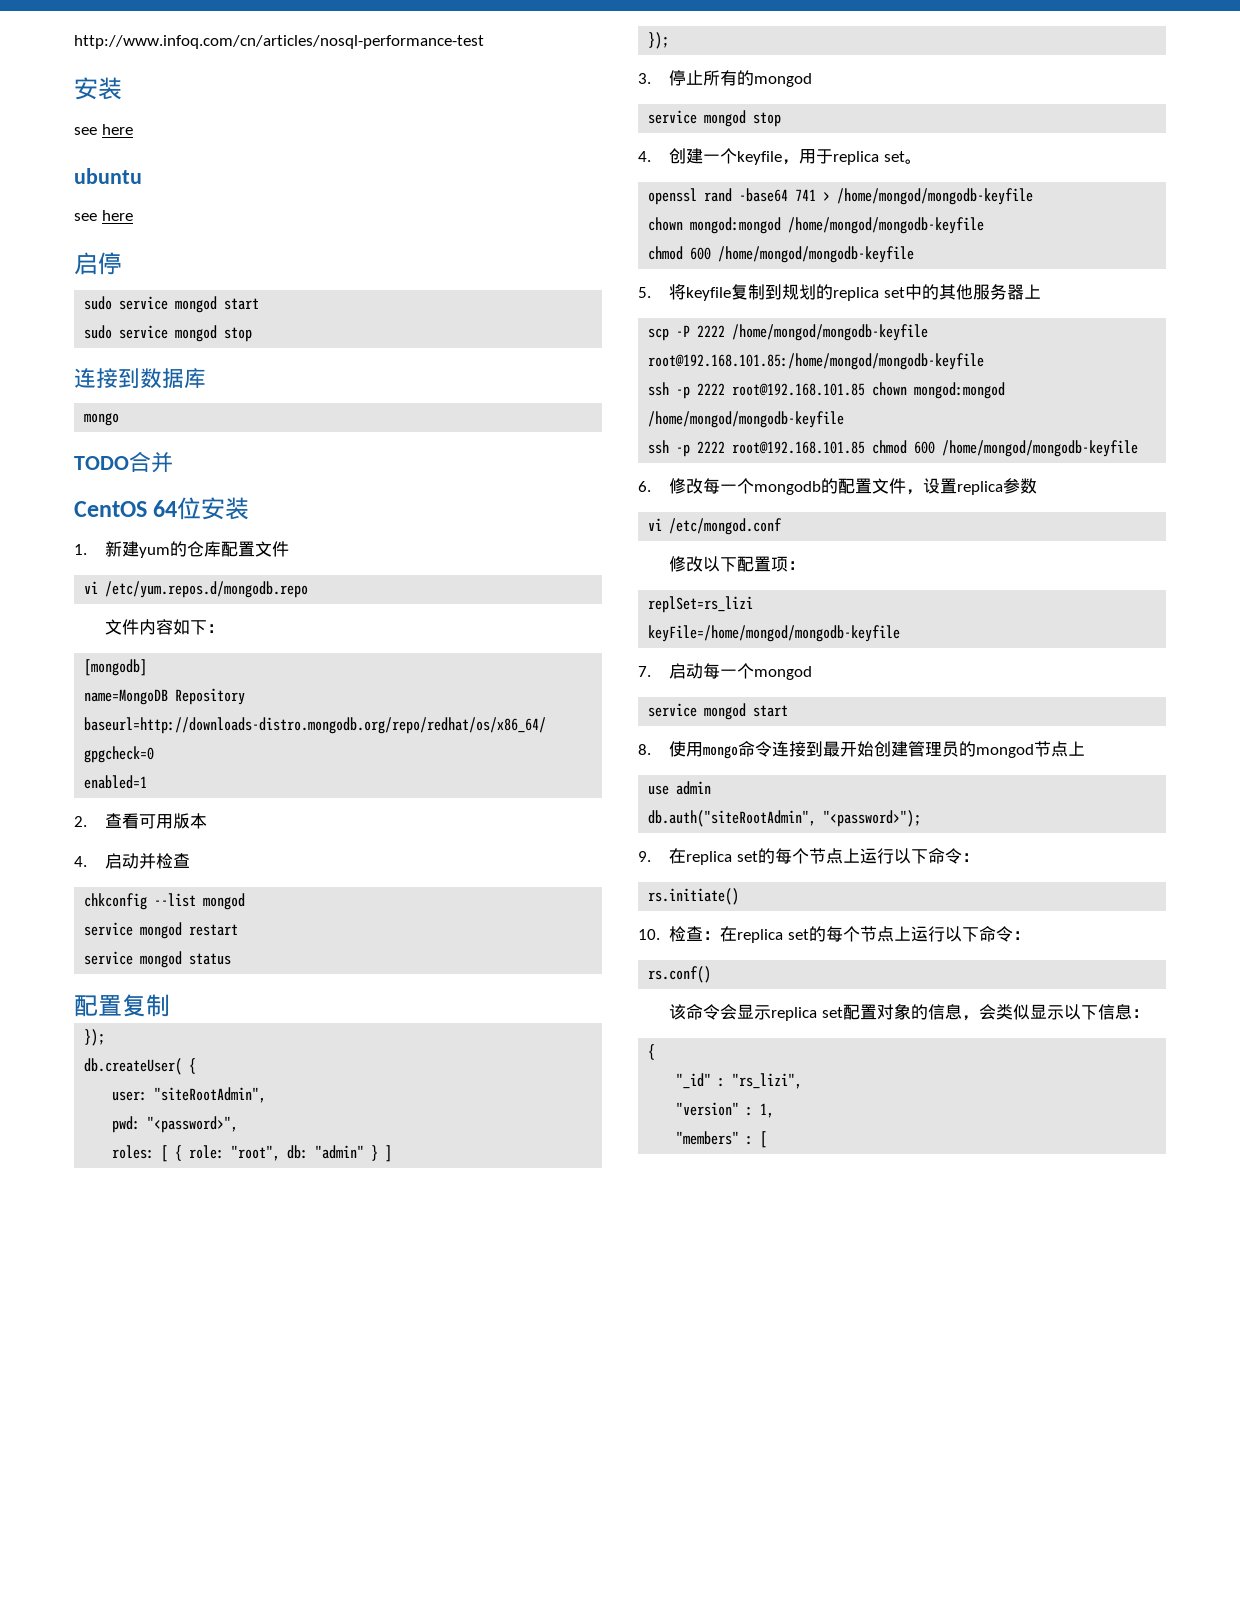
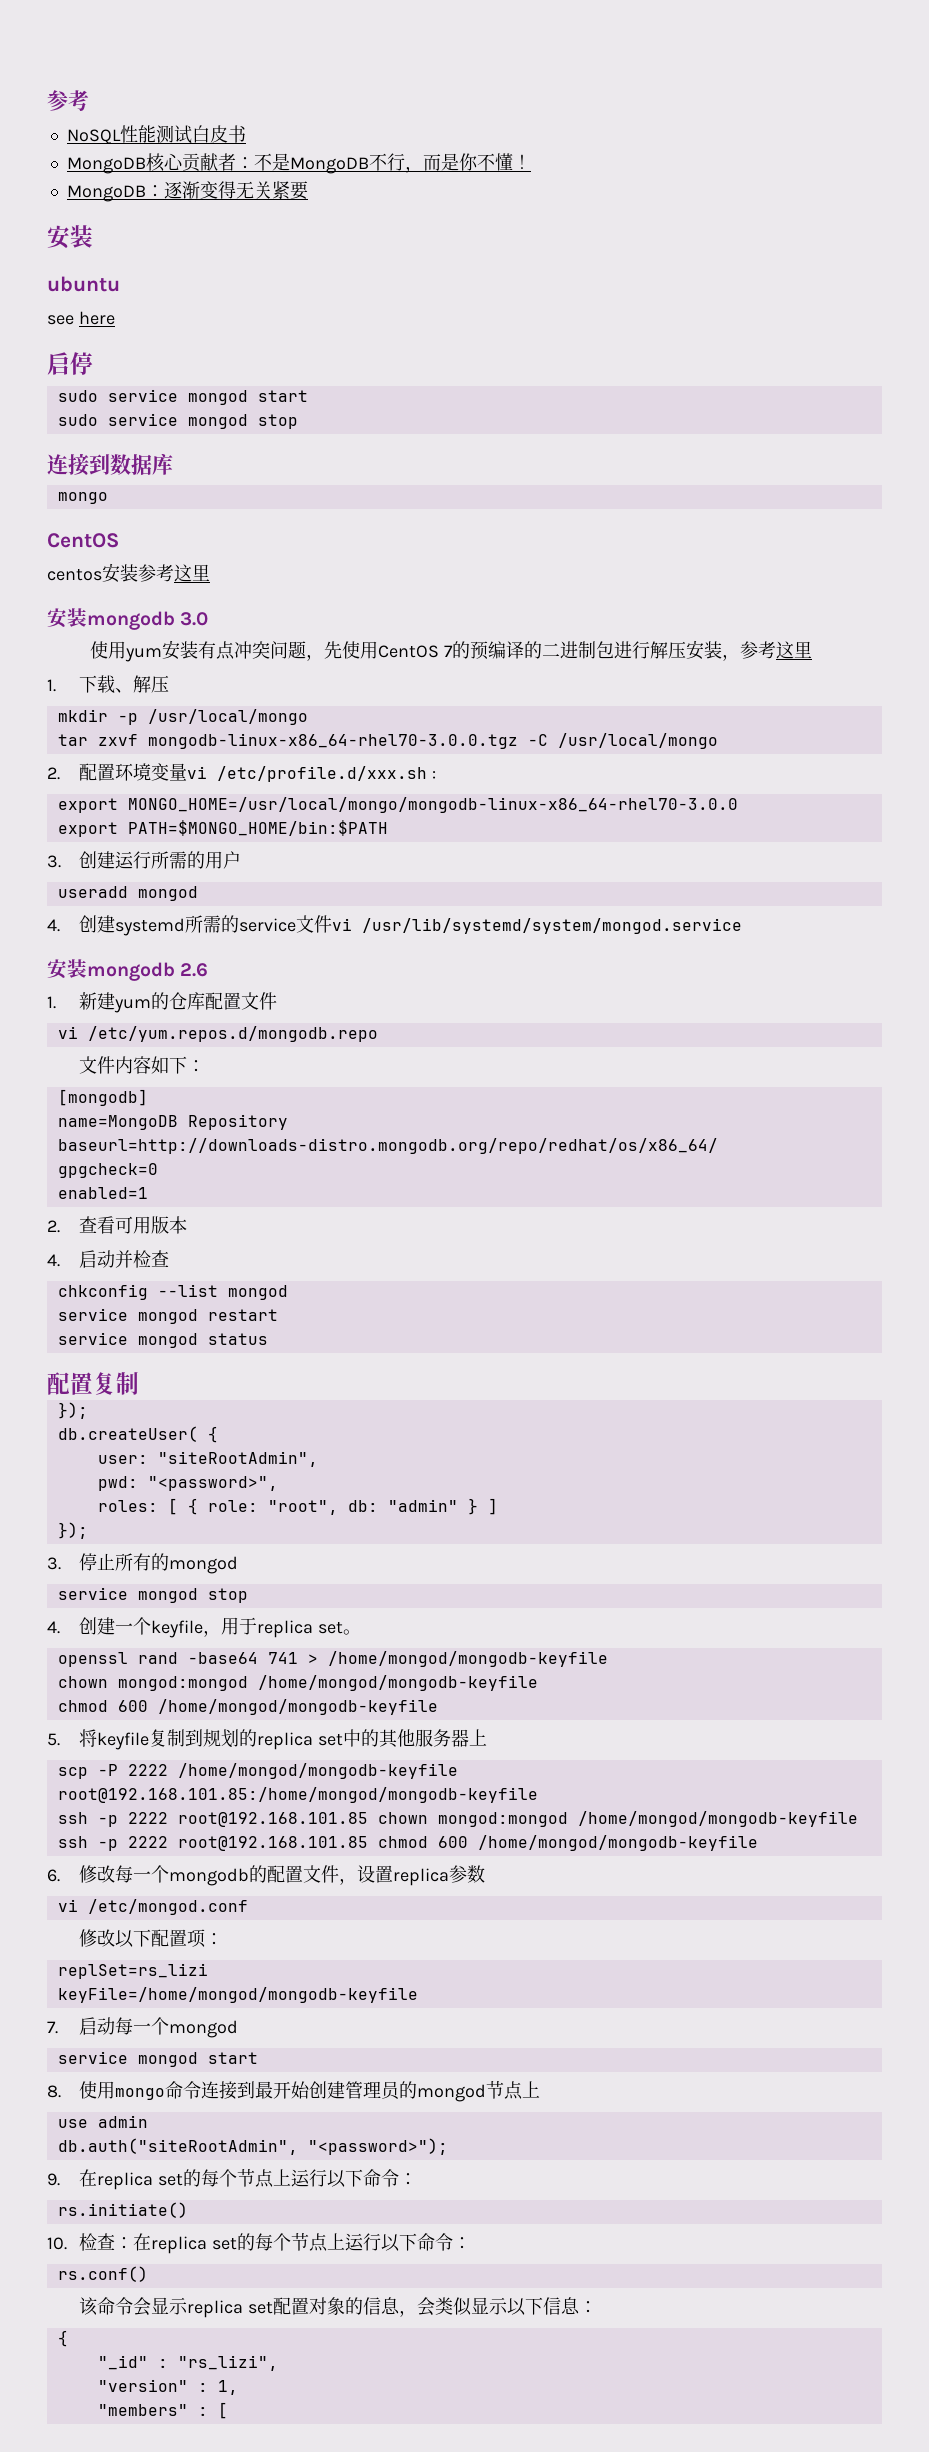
[74,35,484,49] [74,77,122,100] [74,124,133,135] http://www.infoq.com/cn/articles/nosql-performance-test // 安装 // see here -> [47,90,89,111] [66,125,246,145] [66,153,531,174] [66,181,308,202] [47,225,93,249] 参考 // NoSQL性能测试白皮书 // MongoDB核心贡献者：不是MongoDB不行，而是你不懂！ // MongoDB：逐渐变得无关紧要 // 安装
[74,451,173,473] [74,497,250,520] TODO合并 // CentOS 64位安装 -> [47,533,119,548] [47,563,210,583] [47,608,209,630] [89,640,812,662] [47,675,169,693] [57,709,308,725] [57,733,718,749] [47,763,436,782] [57,797,738,813] [57,820,388,837] [47,851,241,869] [57,886,198,901] [47,915,742,936] [47,959,209,981] CentOS // centos安装参考这里 // 安装mongodb 3.0 // 使用yum安装有点冲突问题，先使用CentOS 7的预编译的二进制包进行解压安装，参考这里 // 1.下载、解压 // mkdir -p /usr/local/mongo // tar zxvf mongodb-linux-x86_64-rhel70-3.0.0.tgz -C /usr/local/mongo // 2.配置环境变量vi /etc/profile.d/xxx.sh : // export MONGO_HOME=/usr/local/mongo/mongodb-linux-x86_64-rhel70-3.0.0 // export PATH=$MONGO_HOME/bin:$PATH // 3.创建运行所需的用户 // useradd mongod // 4.创建systemd所需的service文件vi /usr/lib/systemd/system/mongod.service // 安装mongodb 2.6

